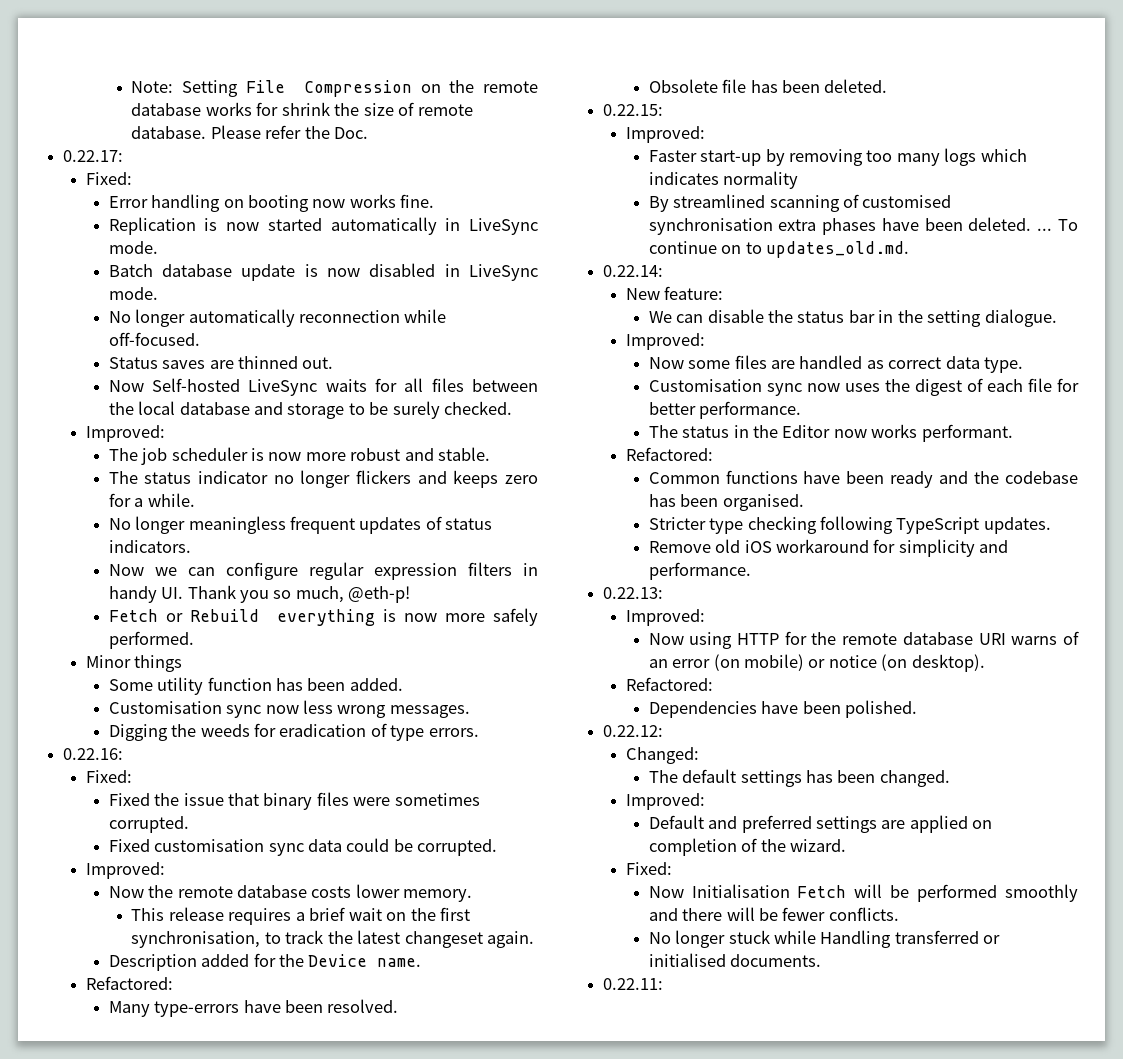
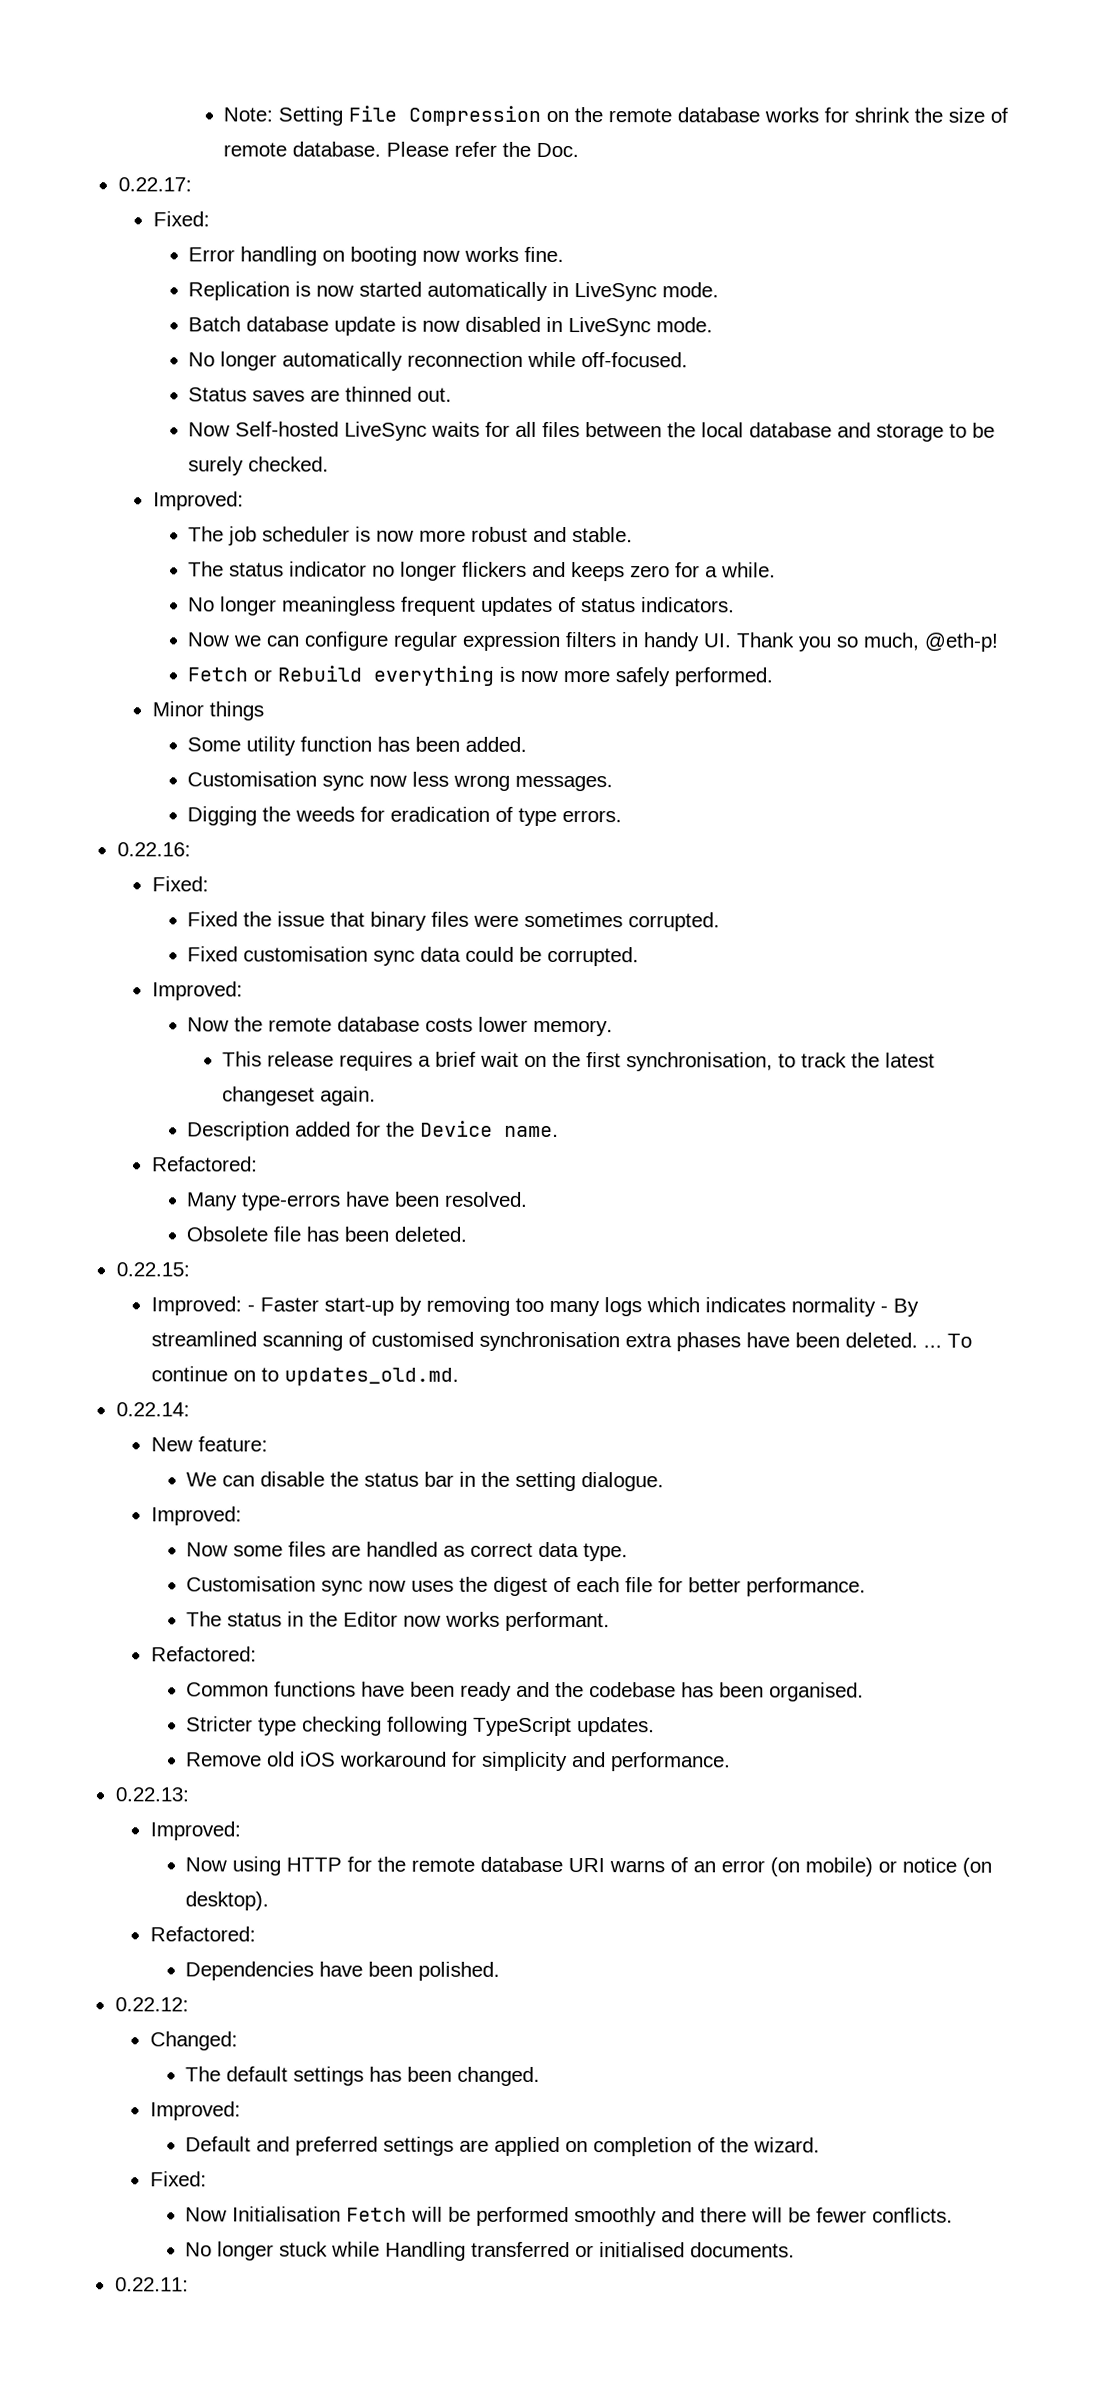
(705, 134) // -> [246,1304,255,1312] -
(799, 180) // -> [879,1305,888,1313] -

